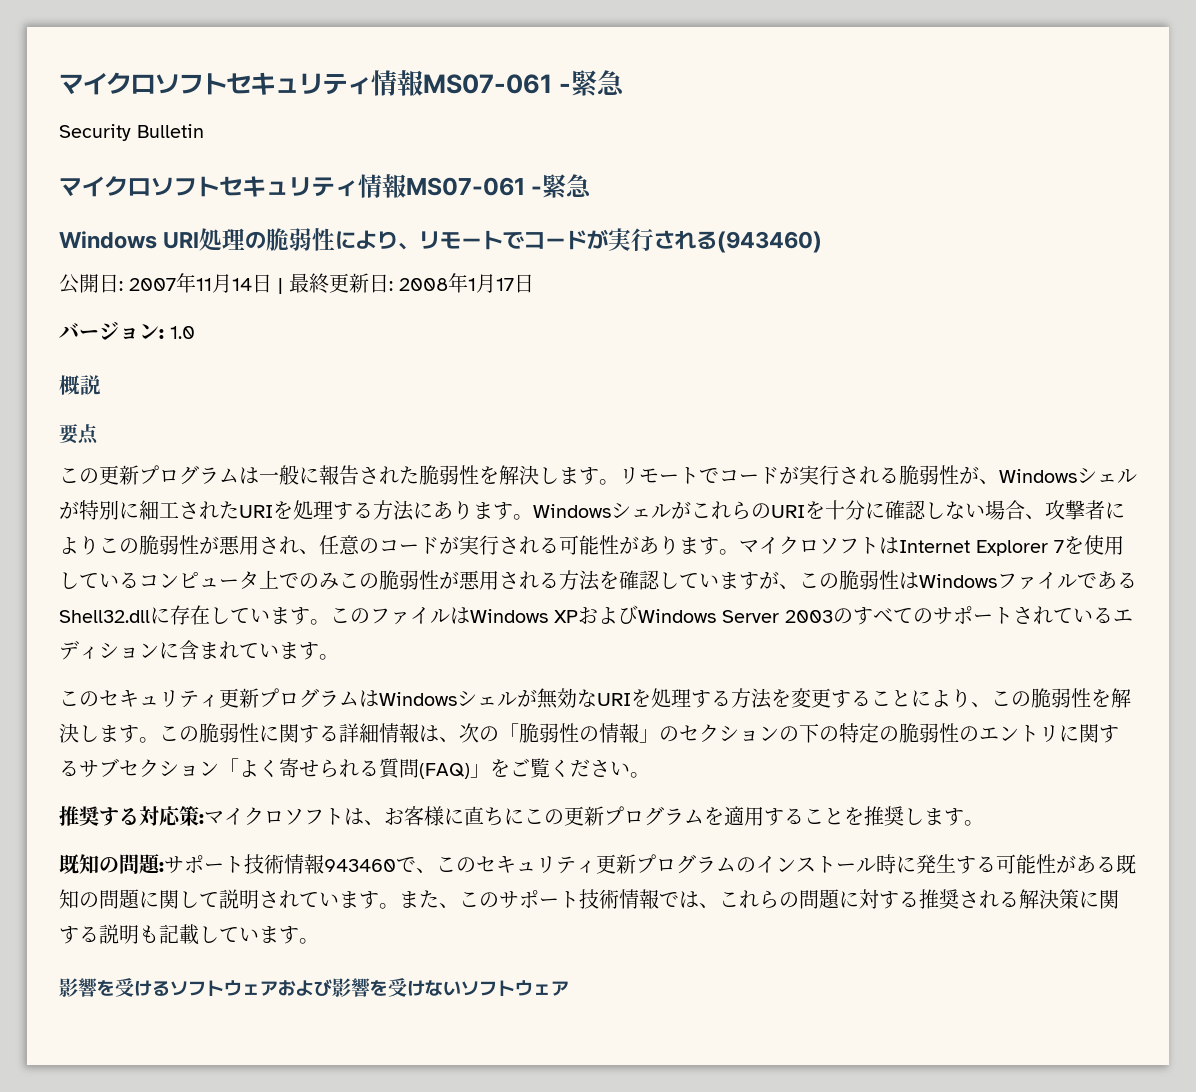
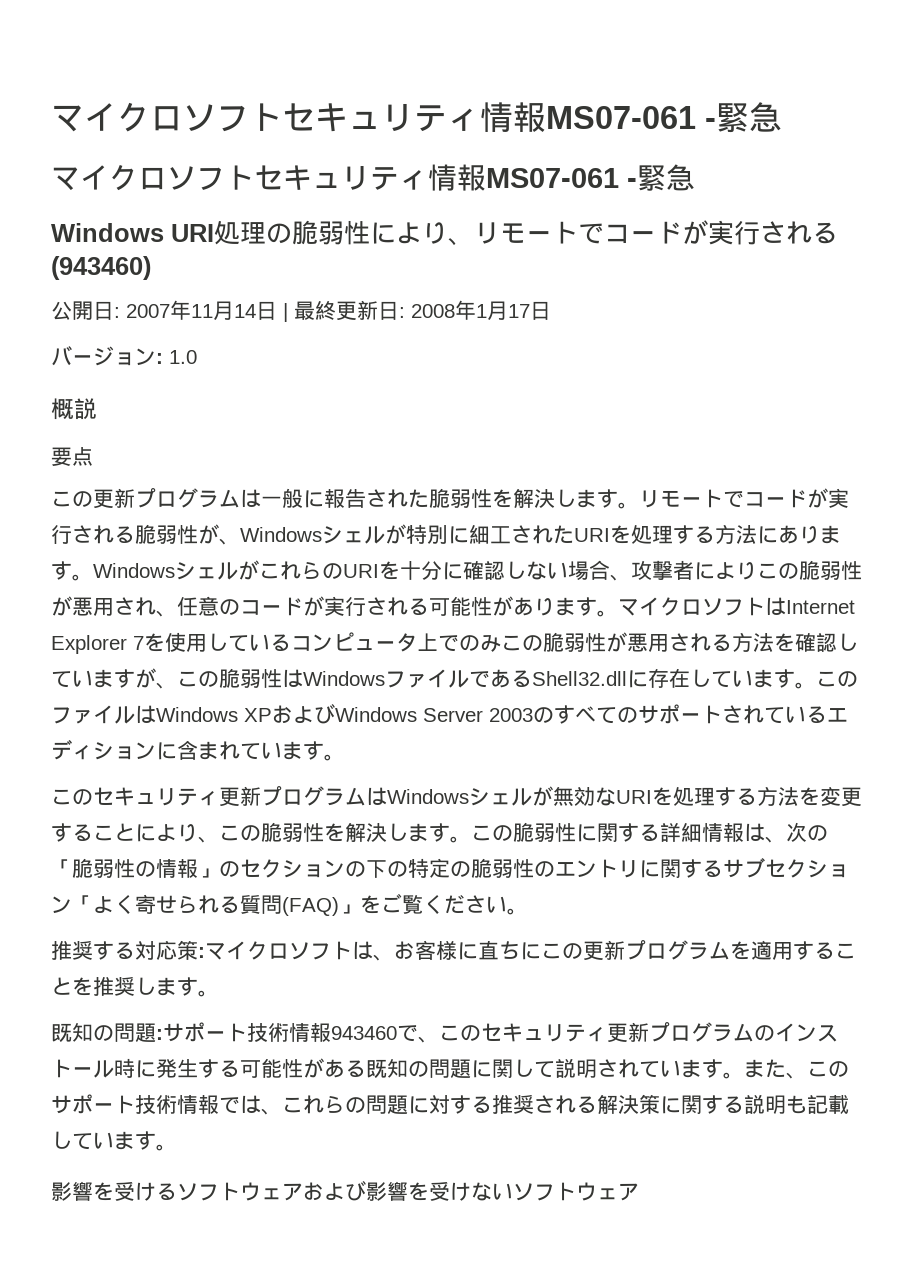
[59,124,204,141] // Security Bulletin -> (782, 117) none

